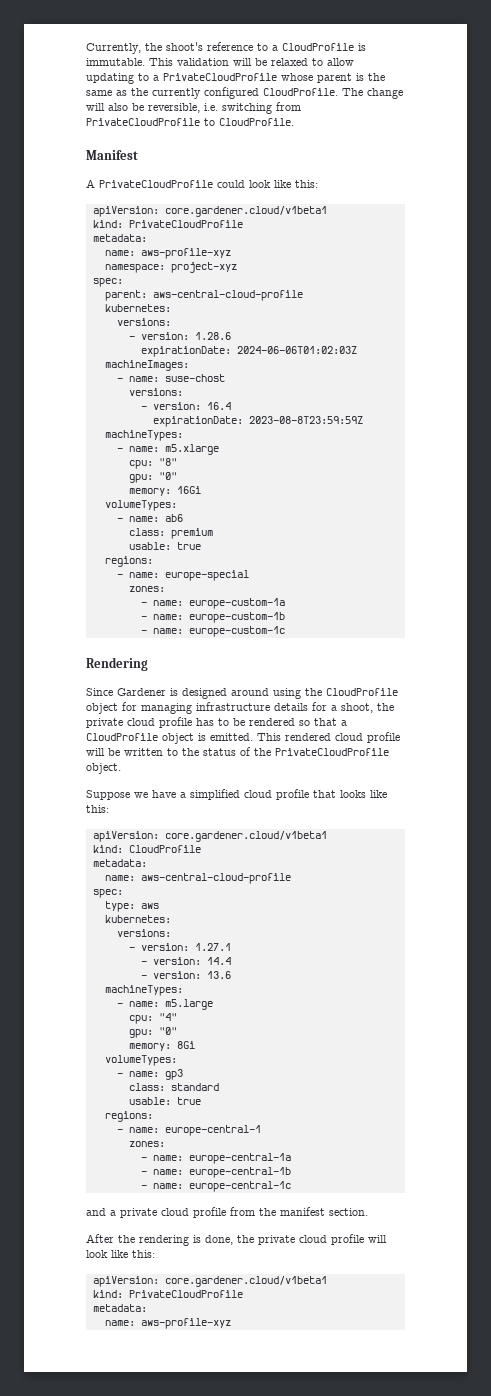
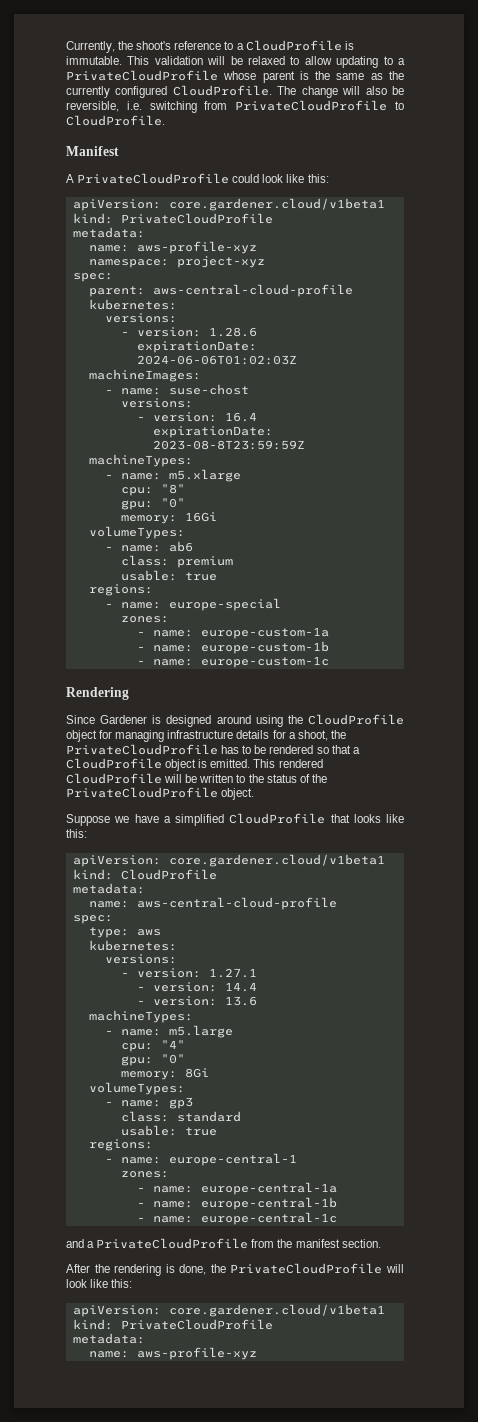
[86,717,192,728] private cloud profile -> [66,744,218,755] PrivateCloudProfile
[335,732,400,743] cloud profile -> [66,773,162,784] CloudProfile
[244,789,309,800] cloud profile -> [229,813,326,824] CloudProfile
[120,1207,226,1218] private cloud profile -> [96,1238,249,1249] PrivateCloudProfile
[258,1234,364,1245] private cloud profile -> [230,1263,383,1274] PrivateCloudProfile

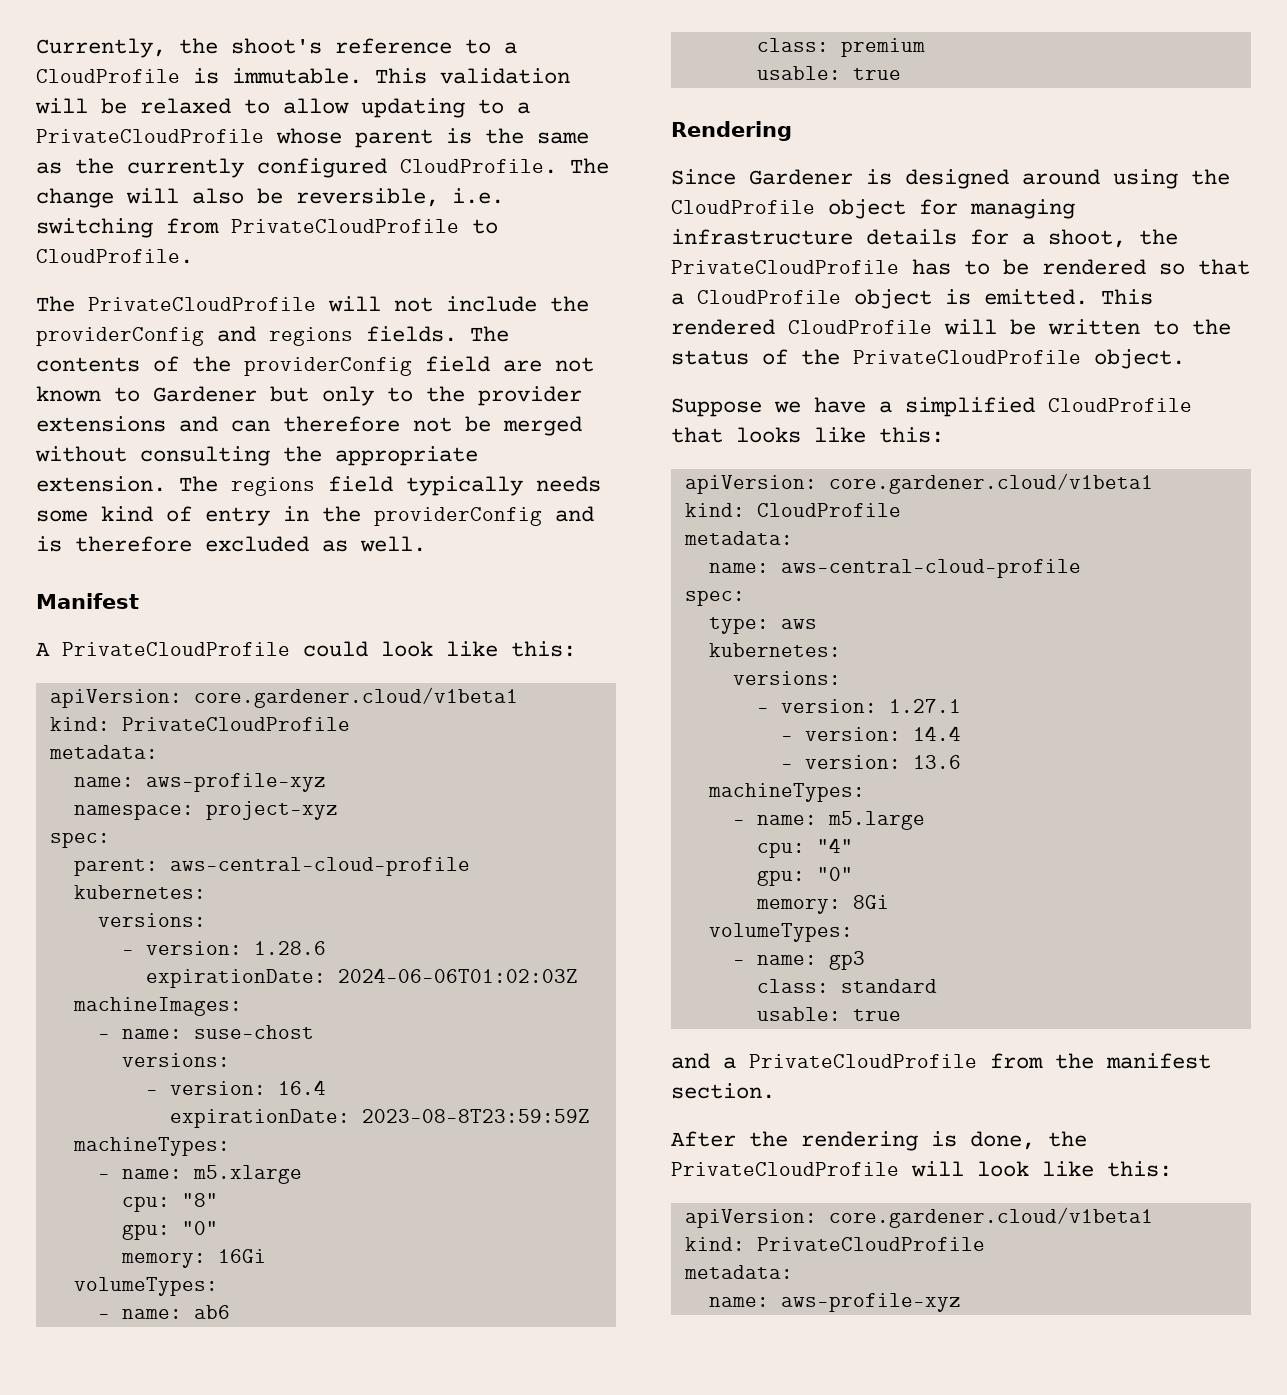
(165, 120) none -> [36,296,589,312] [36,326,509,346] [36,356,594,376] [36,386,582,406] [36,416,582,436] [35,446,478,466] [36,476,601,496] [36,506,594,526] [36,536,426,552] // The PrivateCloudProfile will not include the providerConfig and regions fields. The contents of the providerConfig field are not known to Gardener but only to the provider extensions and can therefore not be merged without consulting the appropriate extension. The regions field typically needs some kind of entry in the providerConfig and is therefore excluded as well.
[88,584,153,596] [104,598,281,611] [120,616,169,623] [136,627,329,639] [136,641,329,654] [136,656,329,668] // regions: // - name: europe-special // zones: // - name: europe-custom-1a // - name: europe-custom-1b // - name: europe-custom-1c -> (901, 74) none
[88,1139,153,1151] [104,1153,297,1166] [120,1171,169,1178] [136,1182,337,1195] [136,1197,337,1210] [136,1212,337,1225] // regions: // - name: europe-central-1 // zones: // - name: europe-central-1a // - name: europe-central-1b // - name: europe-central-1c -> (901, 1015) none

